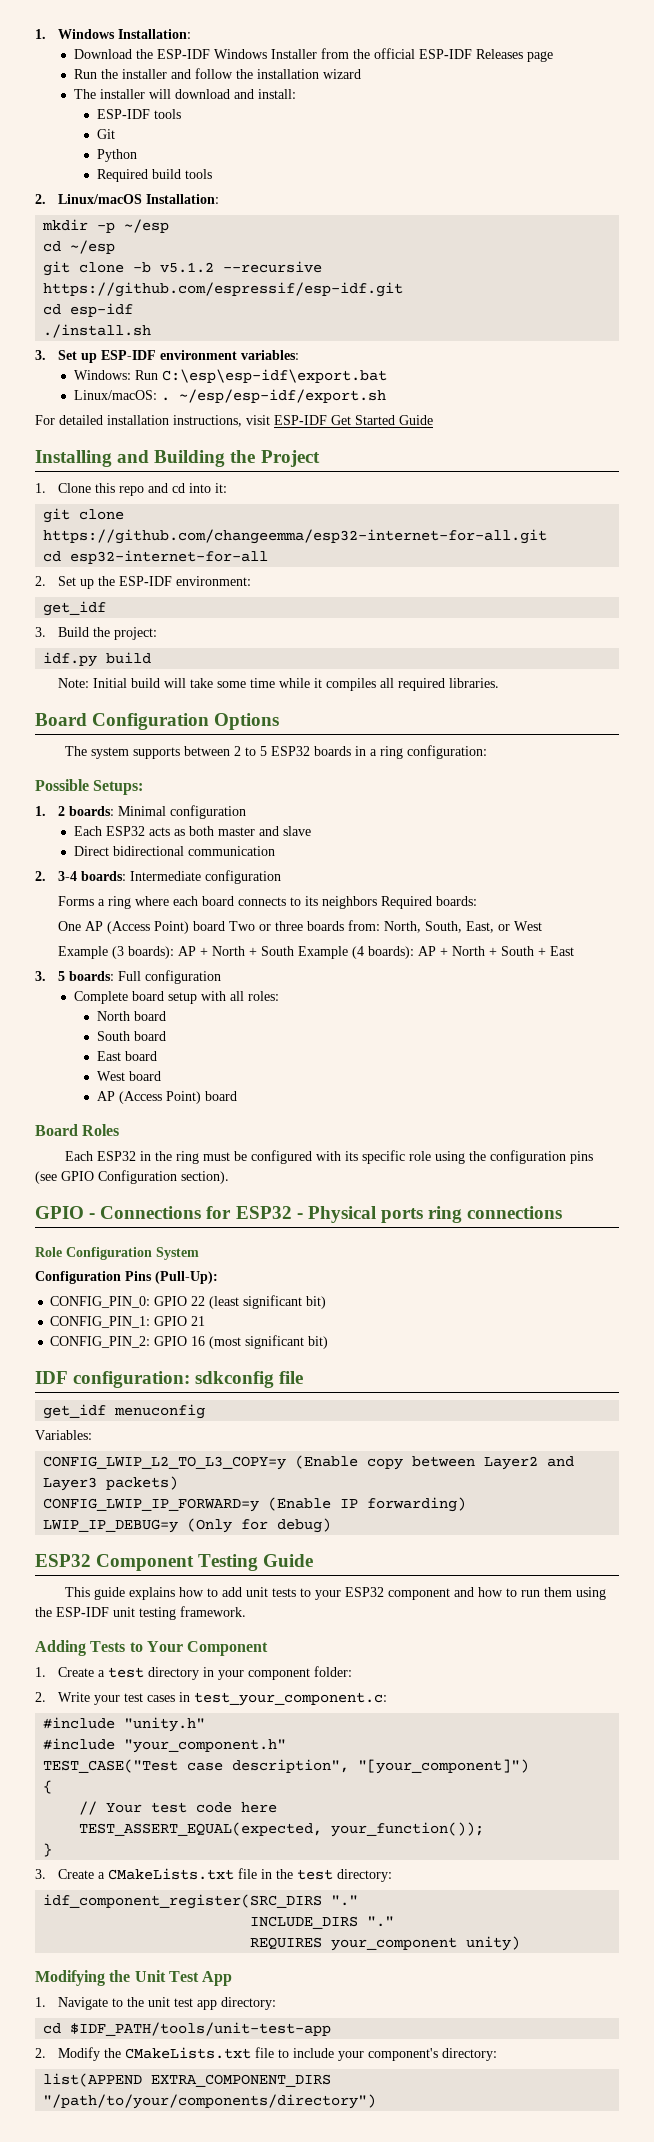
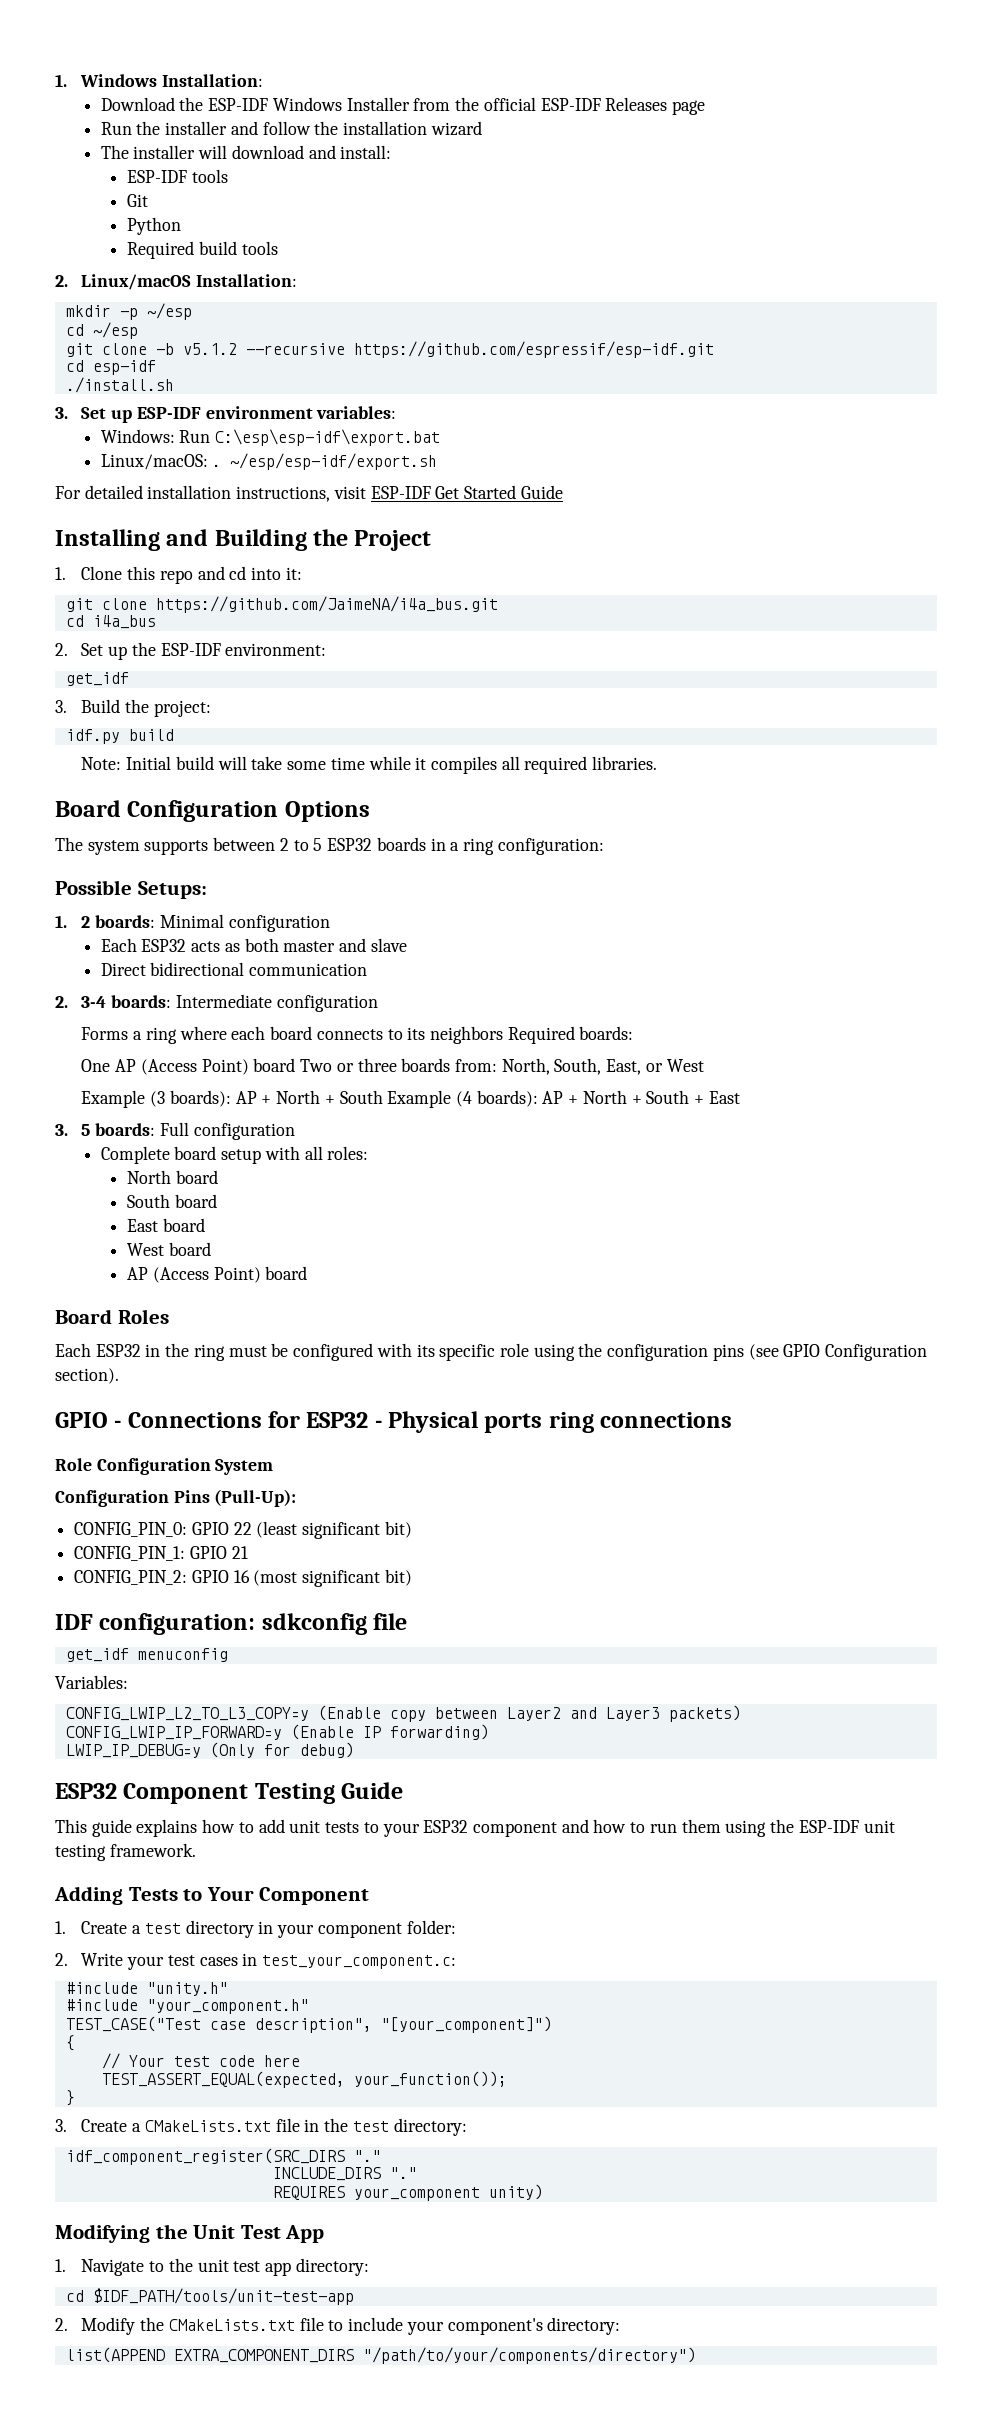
[43,529,548,544] [43,550,269,564] https://github.com/changeemma/esp32-internet-for-all.git // cd esp32-internet-for-all -> [155,596,498,613] [65,615,156,629] https://github.com/JaimeNA/i4a_bus.git // cd i4a_bus

